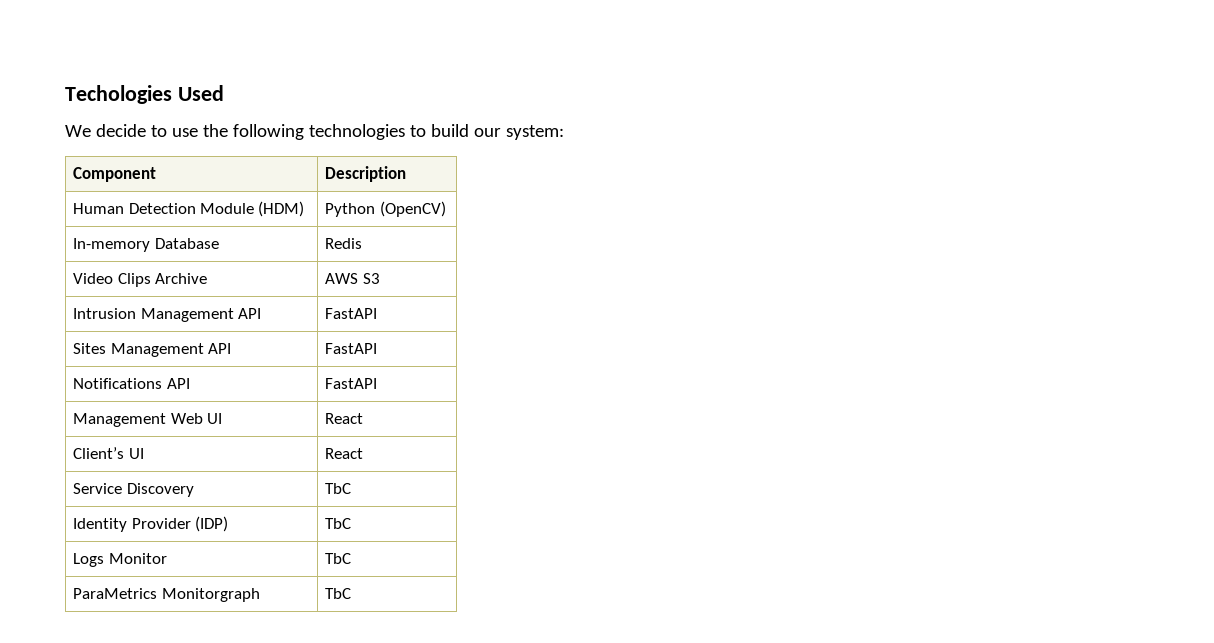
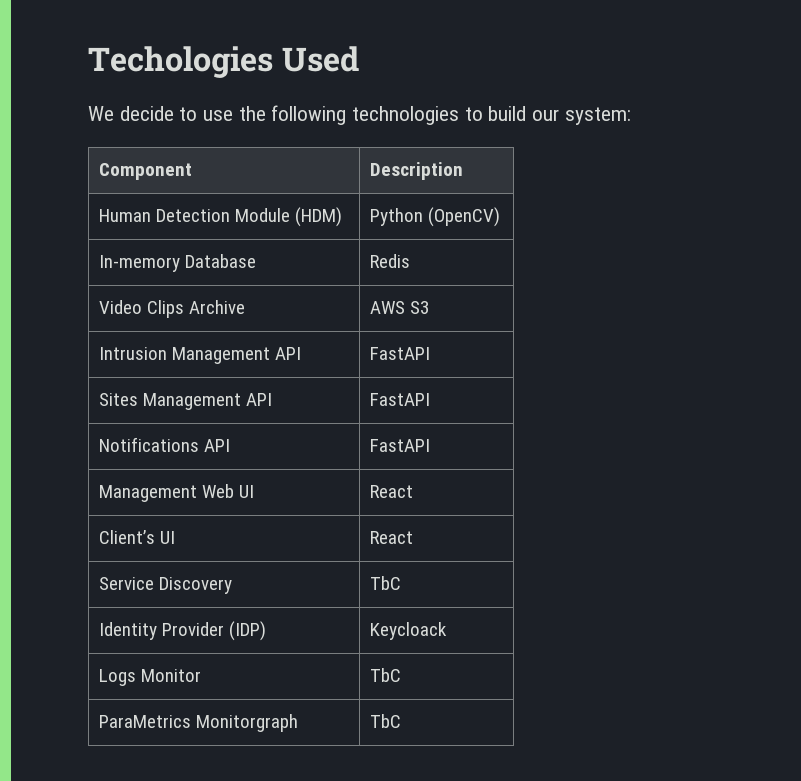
[325,518,352,529] TbC -> [370,622,448,640] Keycloack

